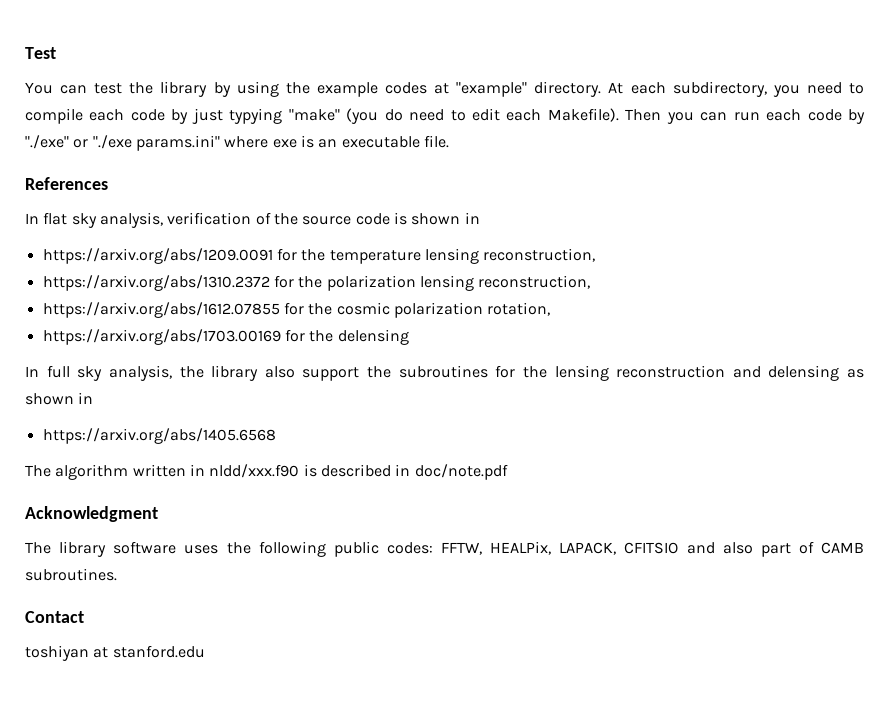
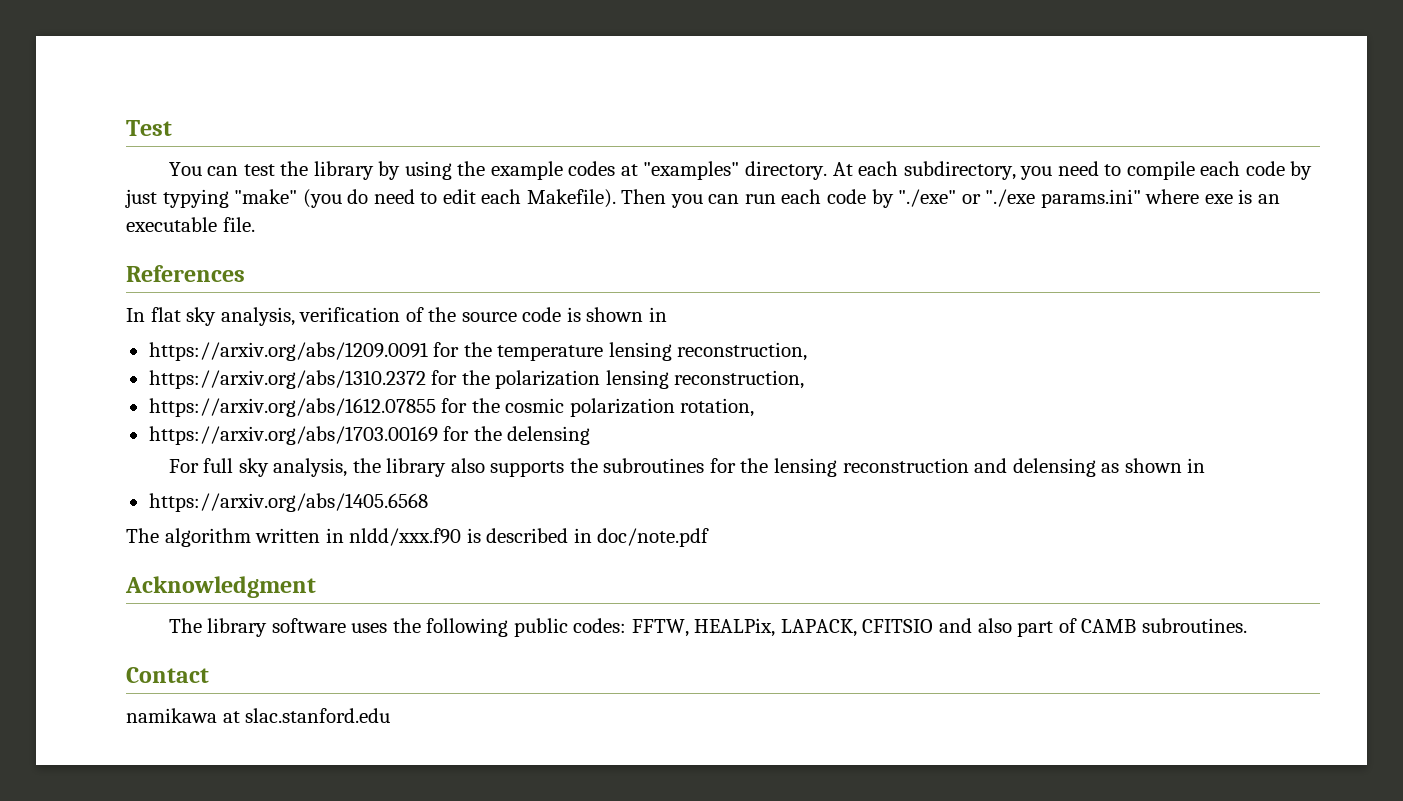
[456,82,528,97] "example" -> [643,161,740,180] "examples"
[25,366,39,377] In -> [168,459,199,473] For
[302,367,360,381] support -> [490,461,565,477] supports
[25,645,205,661] toshiyan at stanford.edu -> [126,708,391,723] namikawa at slac.stanford.edu

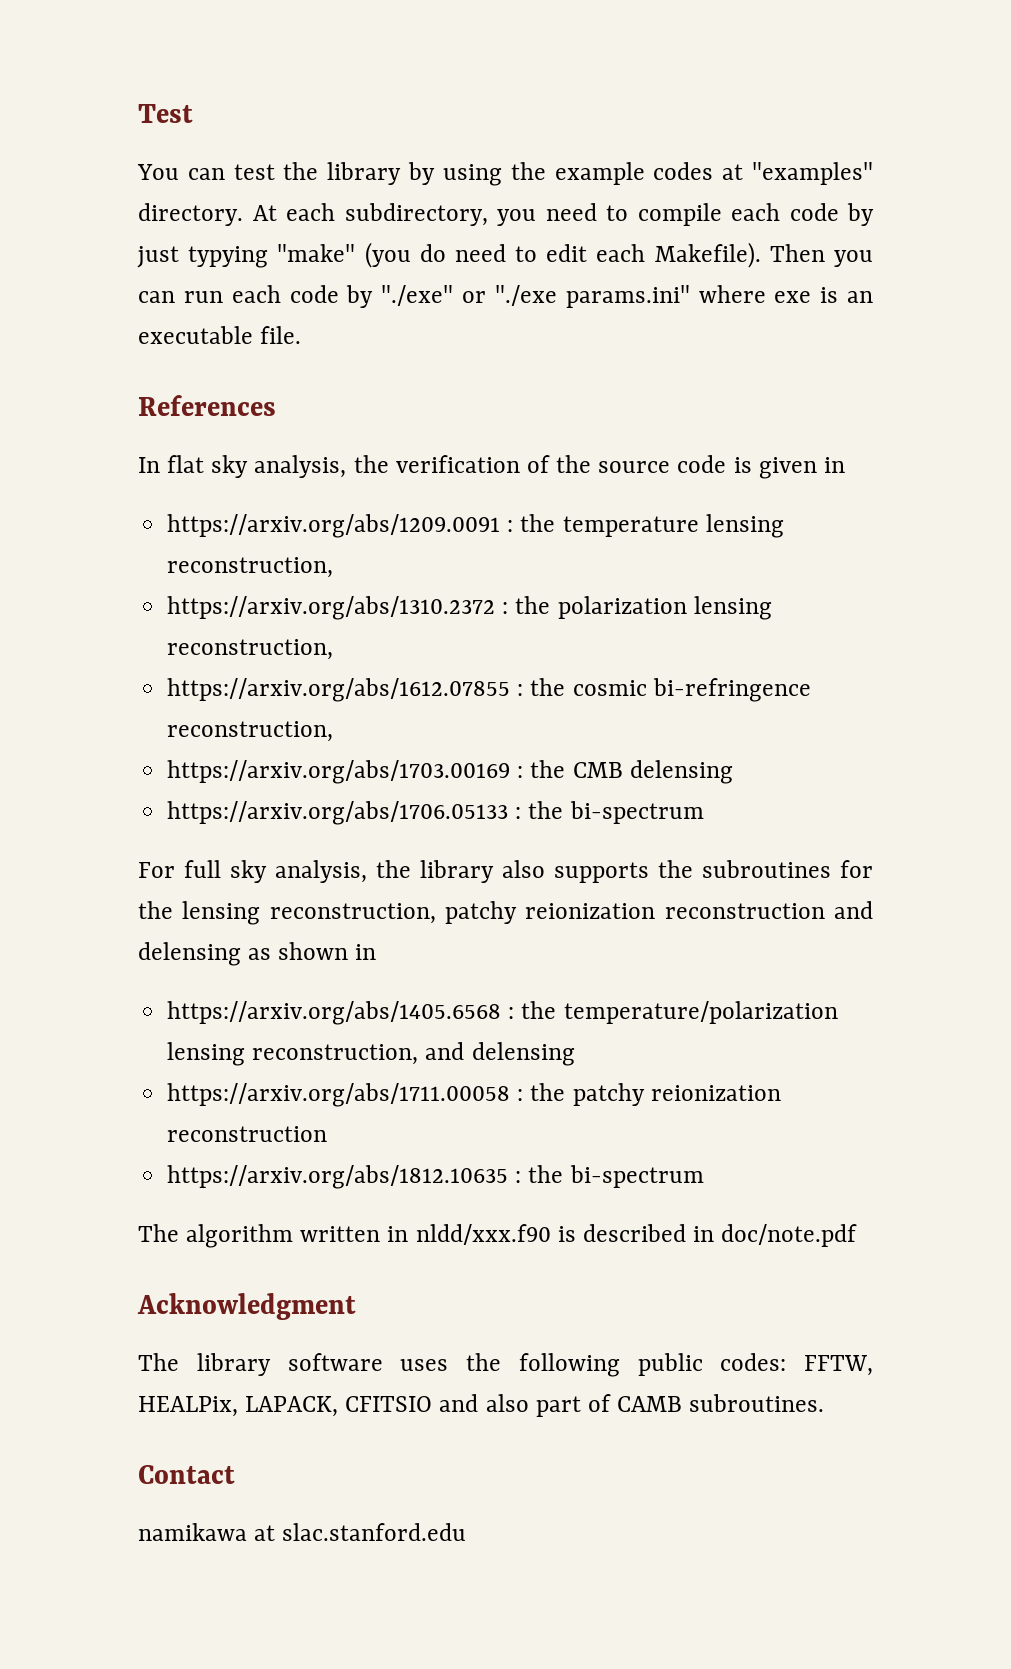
(295, 316) none -> [353,455,389,473] the
[586,307,644,322] shown -> [758,457,817,479] given
[433,342,460,357] for -> [507,520,514,532] :
[431,370,458,385] for -> [502,602,509,614] :
[441,398,468,413] for -> [517,684,524,696] :
[569,398,755,417] polarization rotation, -> [652,678,811,702] [167,721,334,742] bi-refringence reconstruction,
[443,426,591,445] for the delensing -> [517,760,733,784] [167,801,704,825] : the CMB delensing // https://arxiv.org/abs/1706.05133 : the bi-spectrum
(837, 467) none -> [269,901,656,924] reconstruction, patchy reionization
(428, 502) none -> [508,1001,838,1024] [167,1042,575,1066] [167,1083,781,1107] [167,1126,328,1142] [167,1165,704,1189] : the temperature/polarization lensing reconstruction, and delensing // https://arxiv.org/abs/1711.00058 : the patchy reionization reconstruction // https://arxiv.org/abs/1812.10635 : the bi-spectrum

